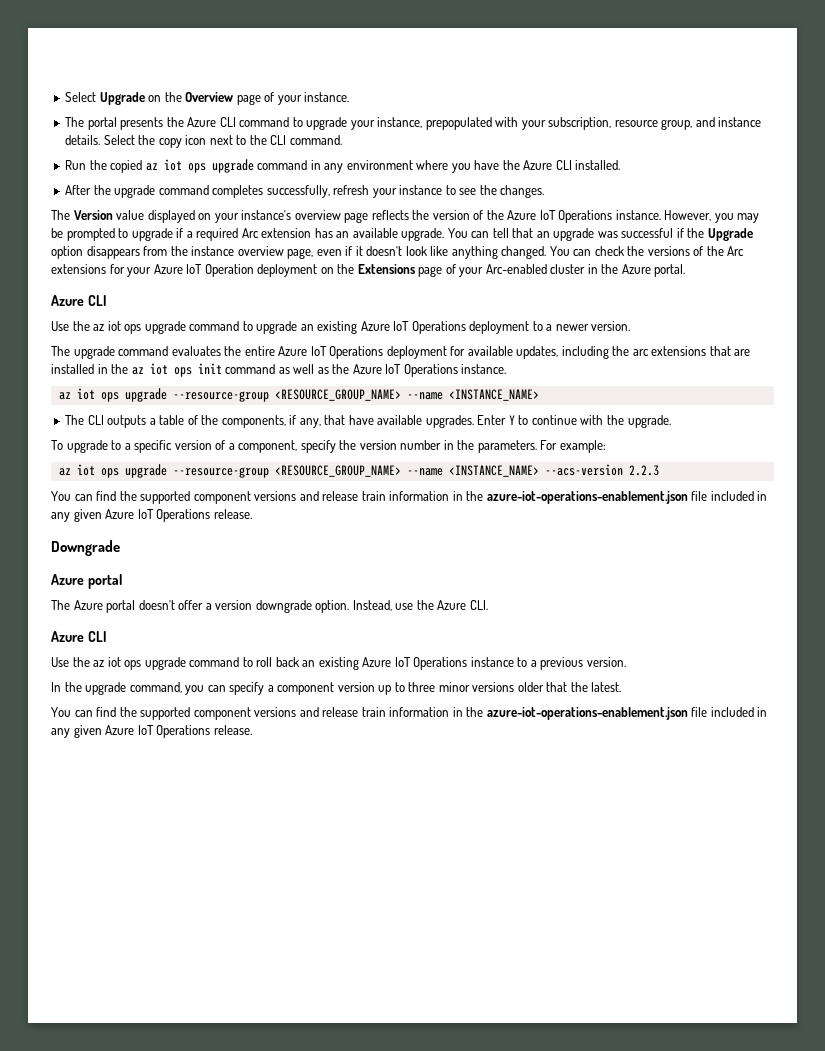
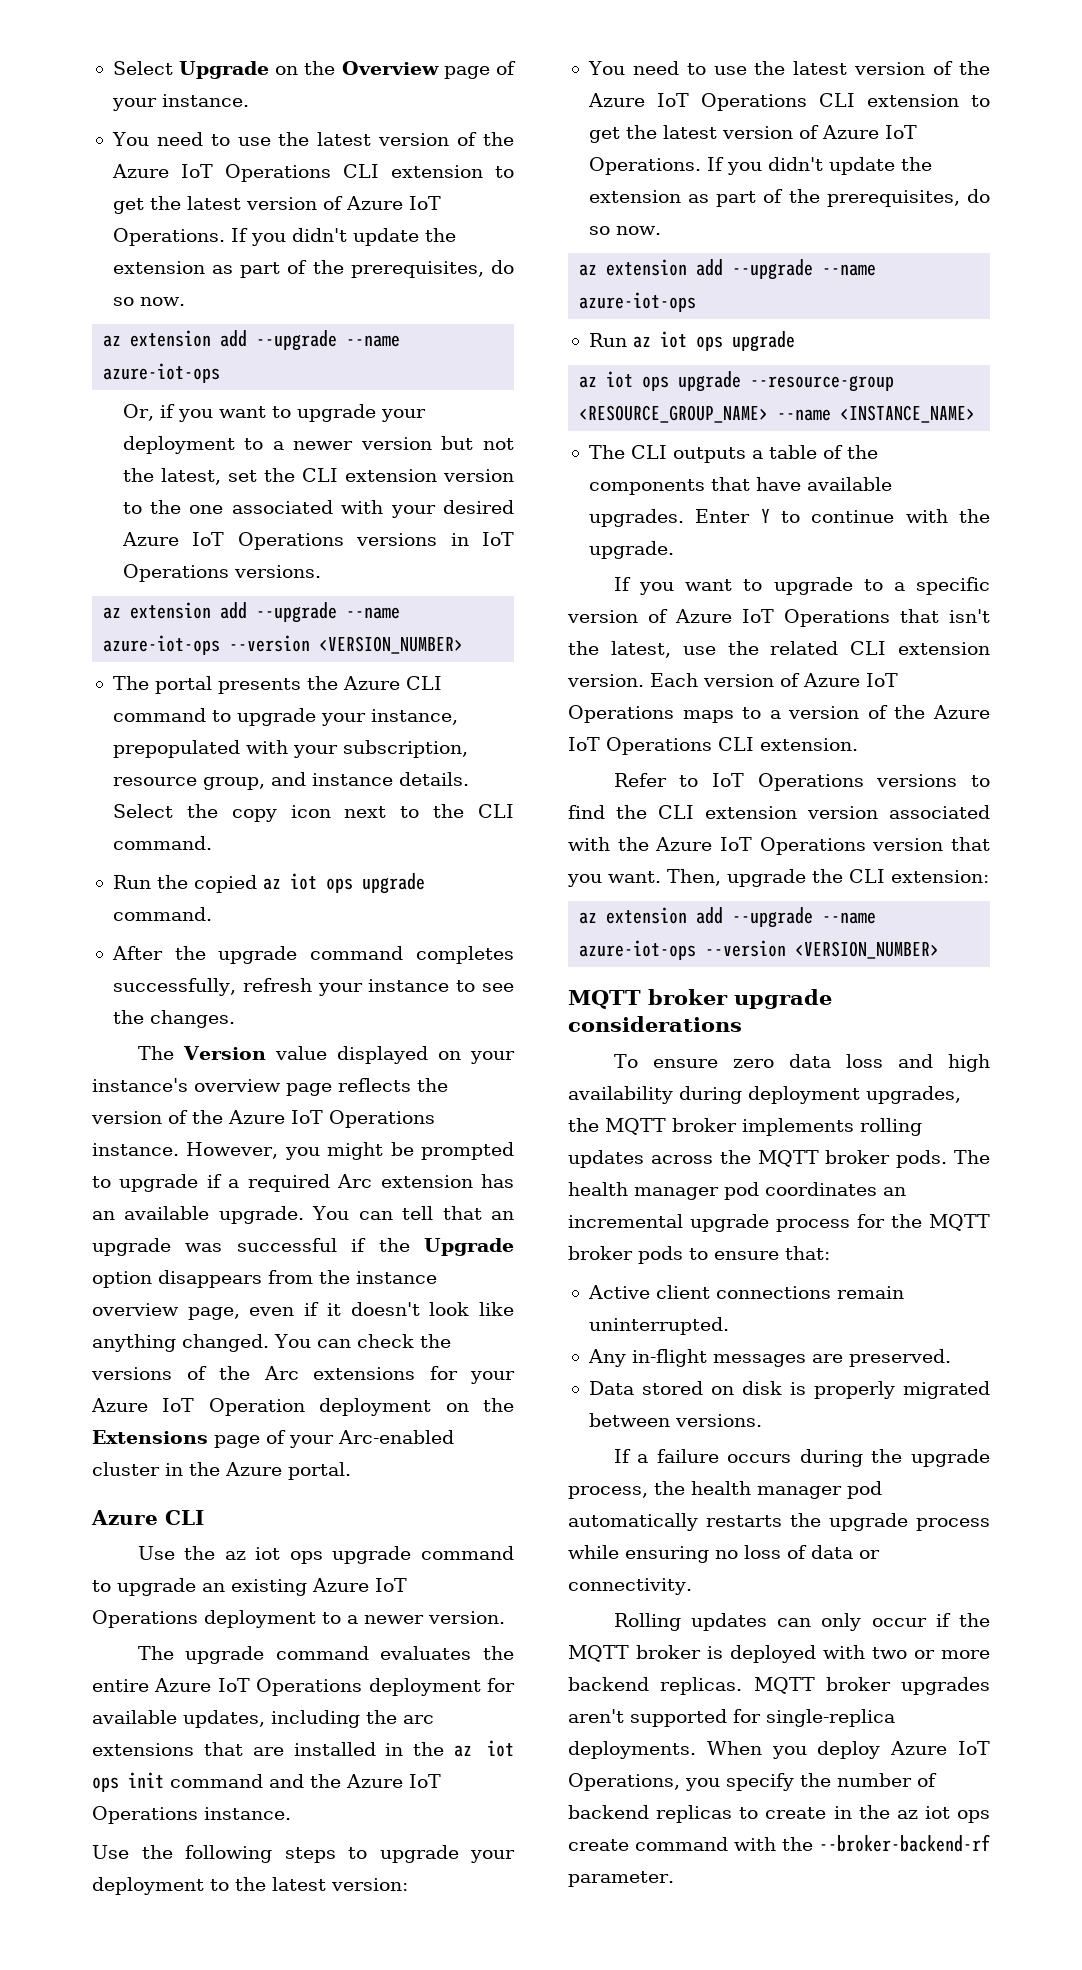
(350, 97) none -> [111,132,514,146] [111,164,514,182] [112,196,441,214] [112,228,456,246] [112,260,514,278] [112,297,185,306] [103,330,401,351] [103,363,221,383] [122,404,426,422] [122,436,514,454] [122,468,514,485] [122,500,514,518] [121,532,514,550] [122,564,321,582] [103,602,401,623] [103,635,464,655] // You need to use the latest version of the Azure IoT Operations CLI extension to get the latest version of Azure IoT Operations. If you didn't update the extension as part of the prerequisites, do so now. // az extension add --upgrade --name azure-iot-ops // Or, if you want to upgrade your deployment to a newer version but not the latest, set the CLI extension version to the one associated with your desired Azure IoT Operations versions in IoT Operations versions. // az extension add --upgrade --name azure-iot-ops --version <VERSION_NUMBER>
[257,160,621,173] command in any environment where you have the Azure CLI installed. -> [112,907,212,921] command.
[737,213,760,223] may -> [327,1142,384,1160] might
[278,364,507,377] as well as the Azure IoT Operations instance. -> [269,1774,441,1788] [92,1806,291,1824] [92,1845,515,1863] [92,1877,408,1895] [587,61,990,75] [587,93,990,111] [588,125,917,143] [588,157,932,175] [588,189,990,207] [588,226,661,235] [579,259,877,280] [579,292,697,312] [588,331,795,352] and the Azure IoT Operations instance. // Use the following steps to upgrade your deployment to the latest version: // You need to use the latest version of the Azure IoT Operations CLI extension to get the latest version of Azure IoT Operations. If you didn't update the extension as part of the prerequisites, do so now. // az extension add --upgrade --name azure-iot-ops // Run az iot ops upgrade
[221,415,321,428] components, if any, -> [588,479,705,495] components
[51,440,63,450] To -> [613,577,763,595] If you want to
[228,440,606,453] [58,464,659,478] [51,491,768,504] [51,509,252,522] [51,540,120,556] [51,574,122,589] [51,600,488,613] [51,631,107,642] [51,657,626,670] [51,682,622,695] [51,707,768,720] [51,725,252,738] a component, specify the version number in the parameters. For example: // az iot ops upgrade --resource-group <RESOURCE_GROUP_NAME> --name <INSTANCE_NAME> --acs-version 2.2.3 // You can find the supported component versions and release train information in the azure-iot-operations-enablement.json file included in any given Azure IoT Operations release. // Downgrade // Azure portal // The Azure portal doesn't offer a version downgrade option. Instead, use the Azure CLI. // Azure CLI // Use the az iot ops upgrade command to roll back an existing Azure IoT Operations instance to a previous version. // In the upgrade command, you can specify a component version up to three minor versions older that the latest. // You can find the supported component versions and release train information in the azure-iot-operations-enablement.json file included in any given Azure IoT Operations release. -> [675,609,990,627] [568,641,990,658] [567,673,898,687] [568,705,990,723] [568,737,858,755] [613,773,990,791] [568,805,990,819] [568,837,990,855] [567,869,989,887] [579,907,877,928] [579,940,940,960] [568,989,832,1009] [568,1016,742,1032] [613,1054,990,1072] [568,1086,961,1104] [568,1118,922,1136] [568,1150,990,1168] [568,1182,906,1200] [568,1214,990,1232] [568,1246,830,1264] [587,1285,904,1299] [588,1317,729,1335] [587,1349,951,1367] [588,1381,990,1399] [588,1413,762,1427] [613,1449,990,1467] [568,1481,882,1499] [568,1513,990,1531] [568,1545,880,1563] [568,1578,692,1595] [613,1613,990,1631] [568,1645,990,1663] [568,1677,990,1695] [568,1709,895,1727] [568,1741,990,1759] [568,1773,937,1791] [568,1805,990,1823] [568,1834,990,1852] [568,1871,674,1887] Azure IoT Operations that isn't the latest, use the related CLI extension version. Each version of Azure IoT Operations maps to a version of the Azure IoT Operations CLI extension. // Refer to IoT Operations versions to find the CLI extension version associated with the Azure IoT Operations version that you want. Then, upgrade the CLI extension: // az extension add --upgrade --name azure-iot-ops --version <VERSION_NUMBER> // MQTT broker upgrade considerations // To ensure zero data loss and high availability during deployment upgrades, the MQTT broker implements rolling updates across the MQTT broker pods. The health manager pod coordinates an incremental upgrade process for the MQTT broker pods to ensure that: // Active client connections remain uninterrupted. // Any in-flight messages are preserved. // Data stored on disk is properly migrated between versions. // If a failure occurs during the upgrade process, the health manager pod automatically restarts the upgrade process while ensuring no loss of data or connectivity. // Rolling updates can only occur if the MQTT broker is deployed with two or more backend replicas. MQTT broker upgrades aren't supported for single-replica deployments. When you deploy Azure IoT Operations, you specify the number of backend replicas to create in the az iot ops create command with the --broker-backend-rf parameter.

